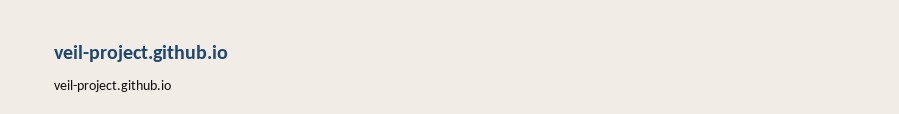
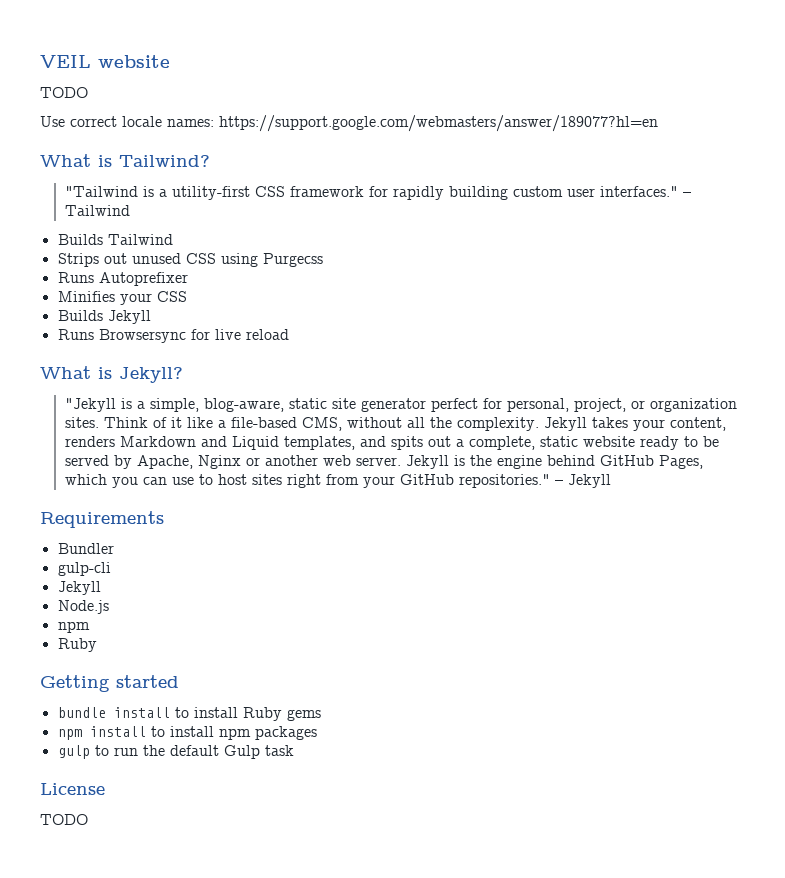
[54,45,228,62] [54,80,171,92] veil-project.github.io // veil-project.github.io -> [40,55,170,68] [40,87,88,98] [40,115,658,132] [40,154,210,167] [64,186,691,200] [64,205,130,216] [57,234,173,245] [57,253,323,267] [57,272,188,286] [57,291,187,305] [57,310,151,324] [57,329,289,343] [40,366,183,383] [64,398,737,412] [64,417,726,431] [64,436,719,450] [64,455,703,469] [64,474,611,488] [40,511,164,528] [57,543,114,554] [57,562,111,576] [57,581,101,595] [57,600,109,614] [57,621,90,633] [57,638,97,652] [40,675,179,692] [57,707,321,721] [57,726,317,740] [57,745,294,759] [40,783,105,795] [40,814,88,825] VEIL website // TODO // Use correct locale names: https://support.google.com/webmasters/answer/189077?hl=en // What is Tailwind? // "Tailwind is a utility-first CSS framework for rapidly building custom user interfaces." – Tailwind // Builds Tailwind // Strips out unused CSS using Purgecss // Runs Autoprefixer // Minifies your CSS // Builds Jekyll // Runs Browsersync for live reload // What is Jekyll? // "Jekyll is a simple, blog-aware, static site generator perfect for personal, project, or organization sites. Think of it like a file-based CMS, without all the complexity. Jekyll takes your content, renders Markdown and Liquid templates, and spits out a complete, static website ready to be served by Apache, Nginx or another web server. Jekyll is the engine behind GitHub Pages, which you can use to host sites right from your GitHub repositories." – Jekyll // Requirements // Bundler // gulp-cli // Jekyll // Node.js // npm // Ruby // Getting started // bundle install to install Ruby gems // npm install to install npm packages // gulp to run the default Gulp task // License // TODO

